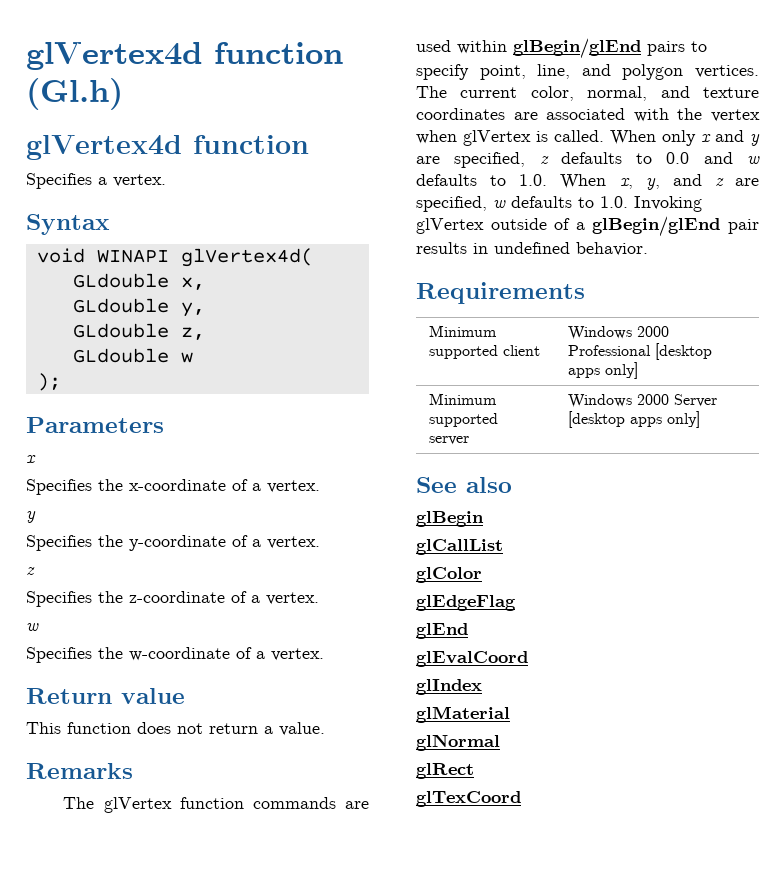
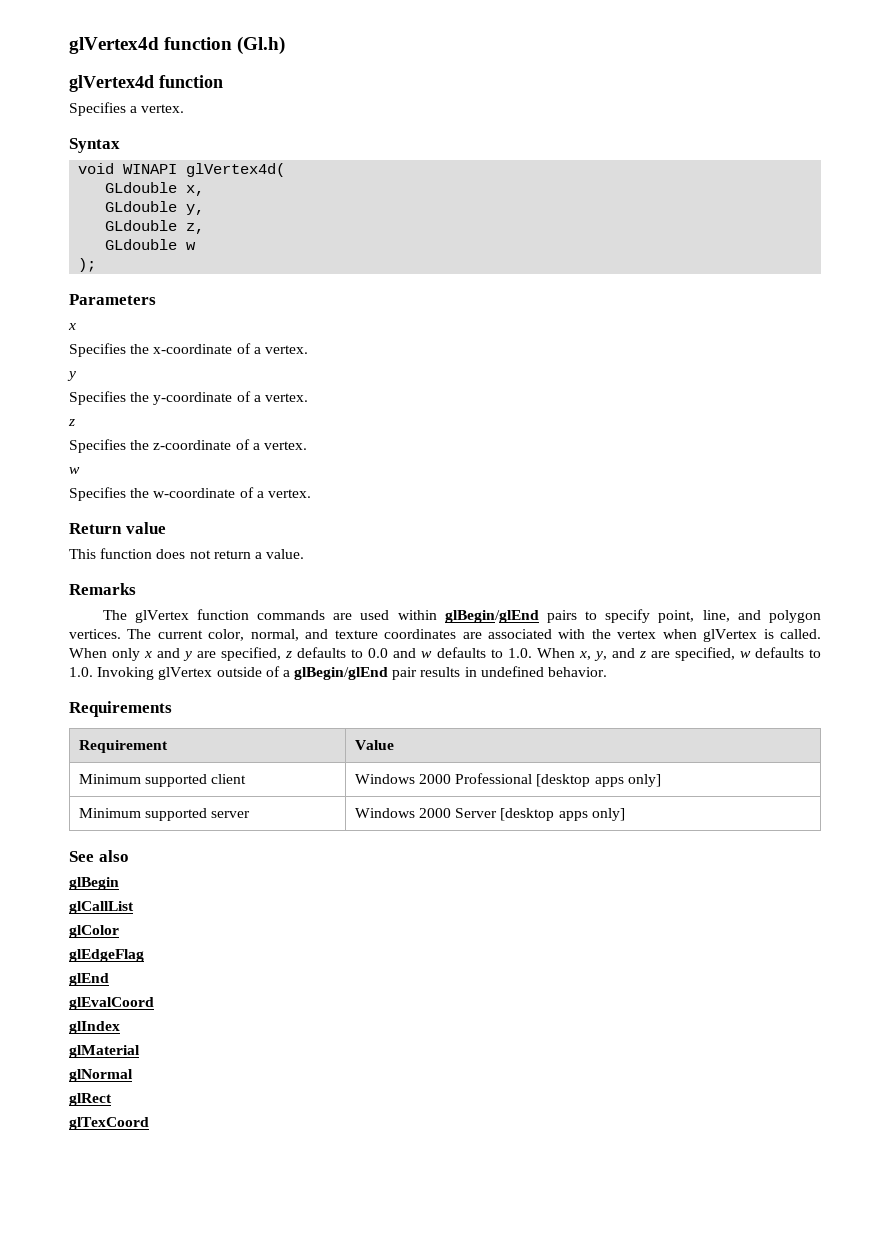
(585, 293) none -> [78,740,168,753] [354,740,394,750] // Requirement | Value

